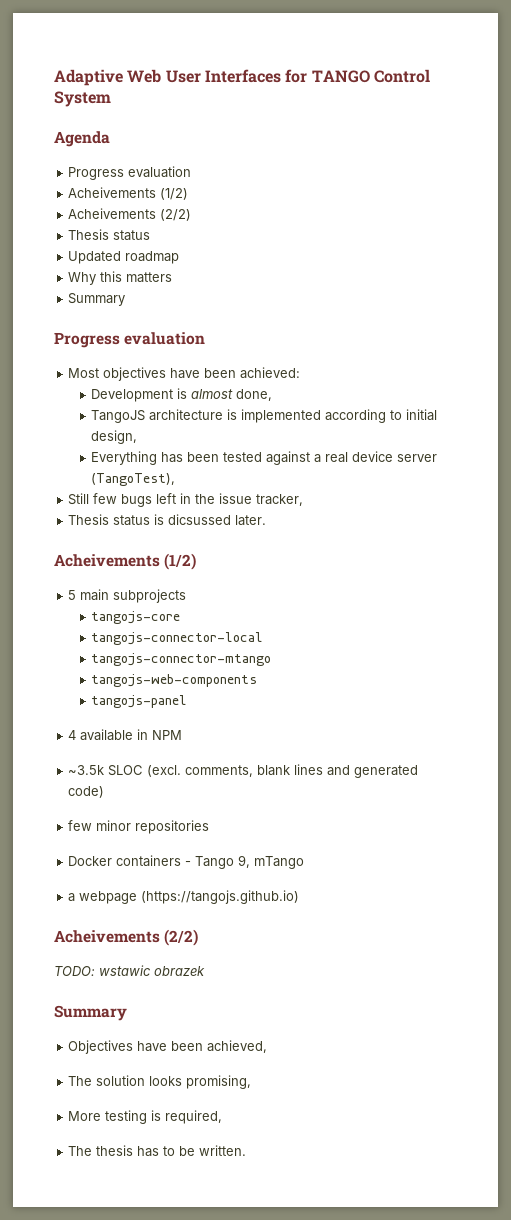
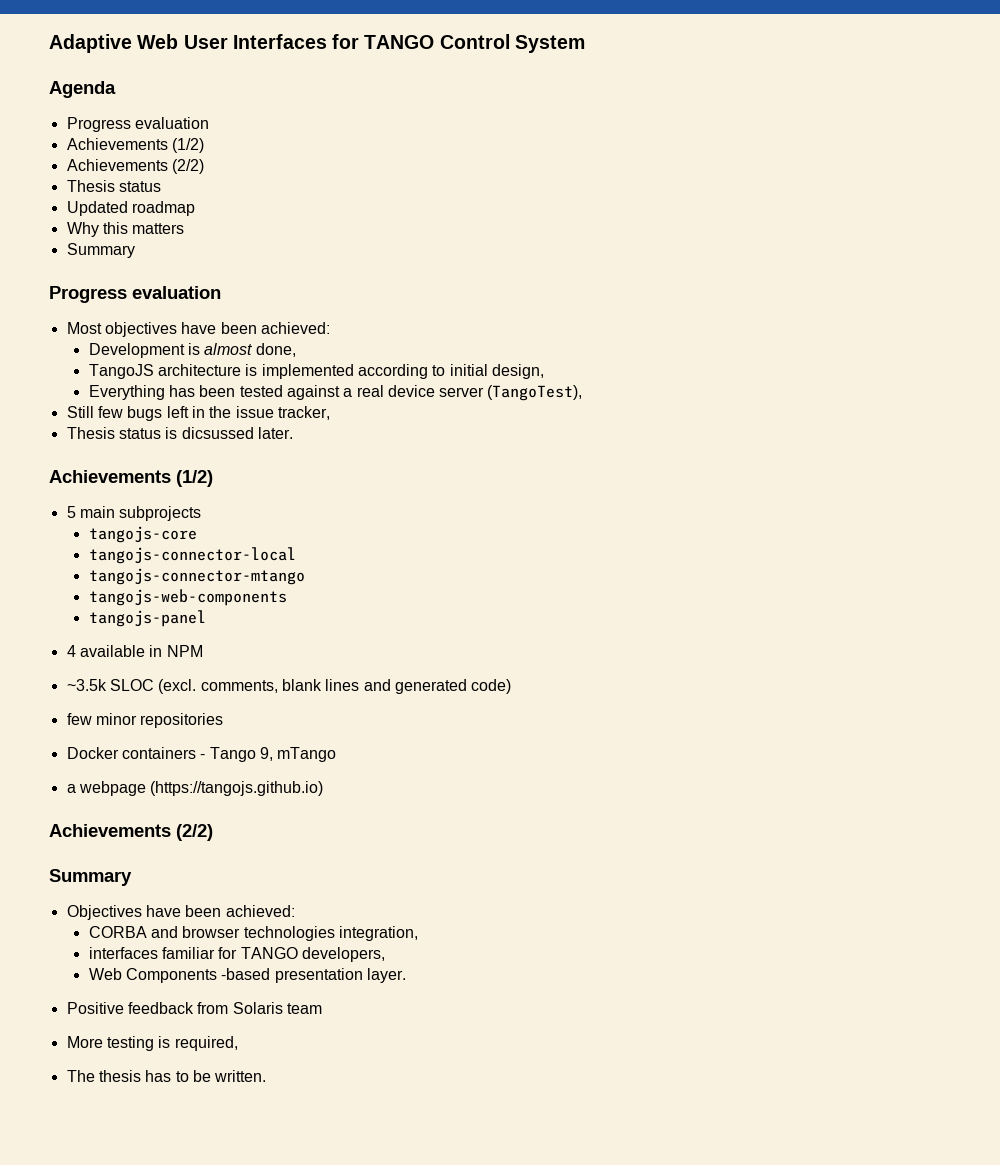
[68,187,189,200] [68,208,157,219] Acheivements (1/2) // Acheivements -> [66,138,204,153] [66,159,168,171] Achievements (1/2) // Achievements
[54,554,160,567] Acheivements -> [49,470,171,483] Achievements
[54,929,199,946] [54,965,205,976] Acheivements (2/2) // TODO: wstawic obrazek -> [49,824,213,841] Achievements (2/2)
[207,1040,268,1053] [68,1075,252,1089] achieved, // The solution looks promising, -> [225,905,295,917] [88,926,418,941] [88,947,385,962] [88,968,406,983] [66,1002,322,1014] achieved: // CORBA and browser technologies integration, // interfaces familiar for TANGO developers, // Web Components -based presentation layer. // Positive feedback from Solaris team

